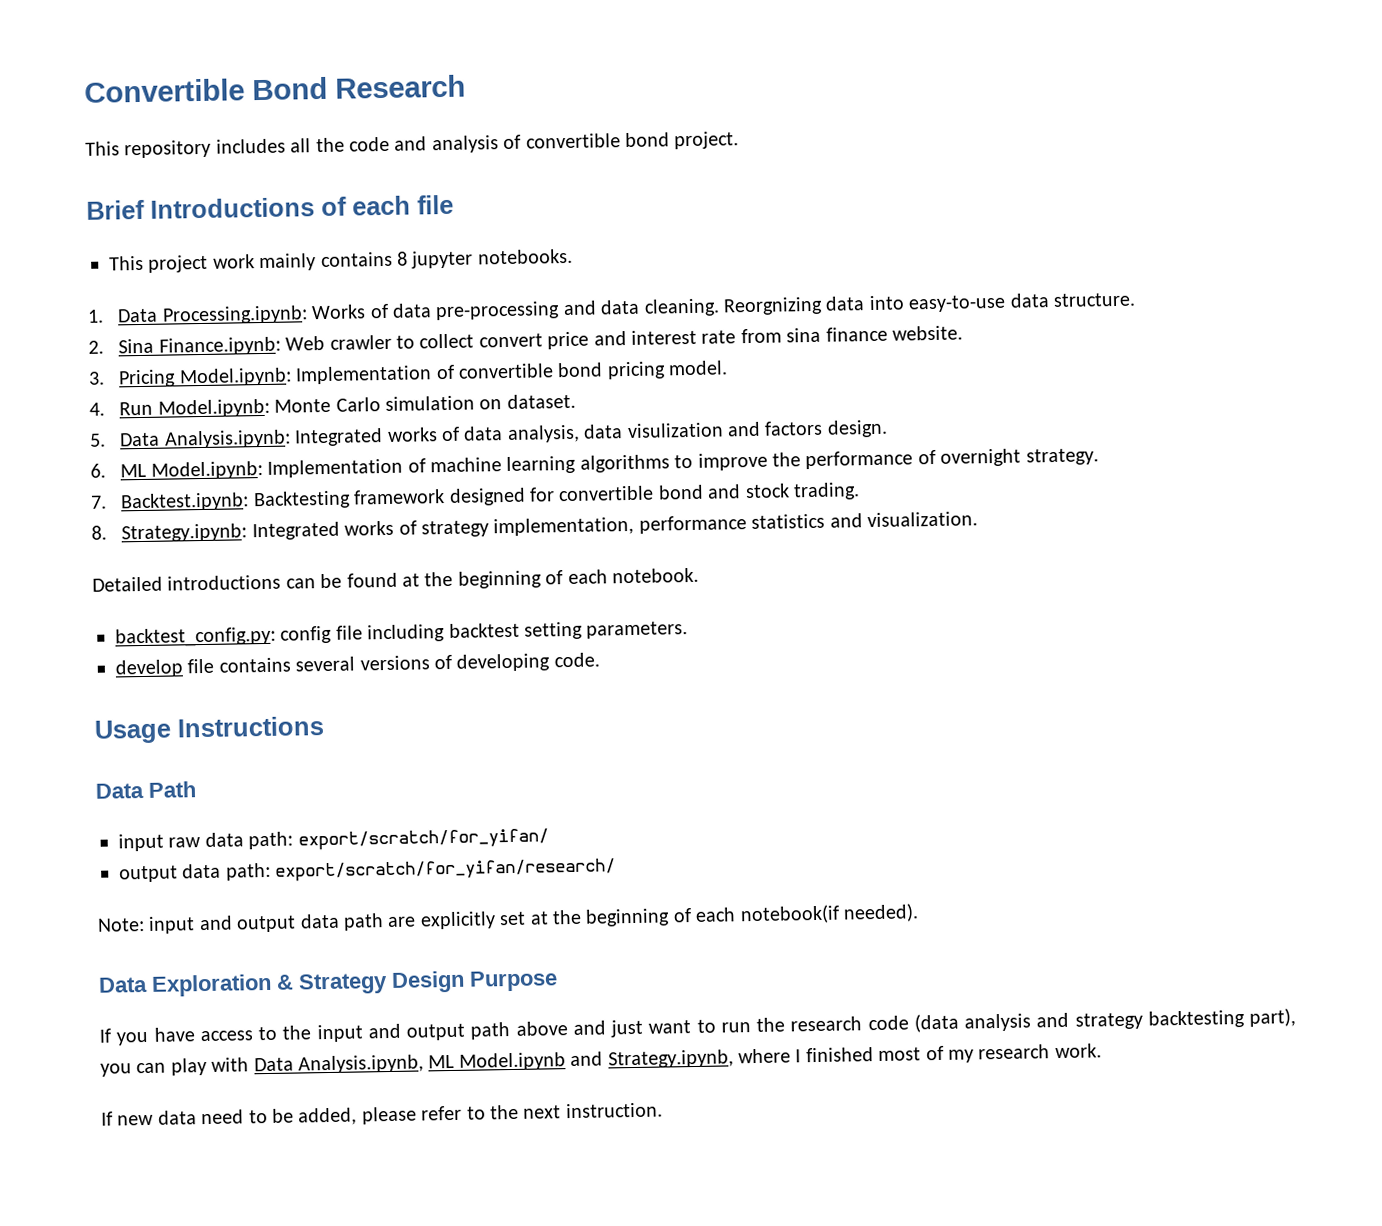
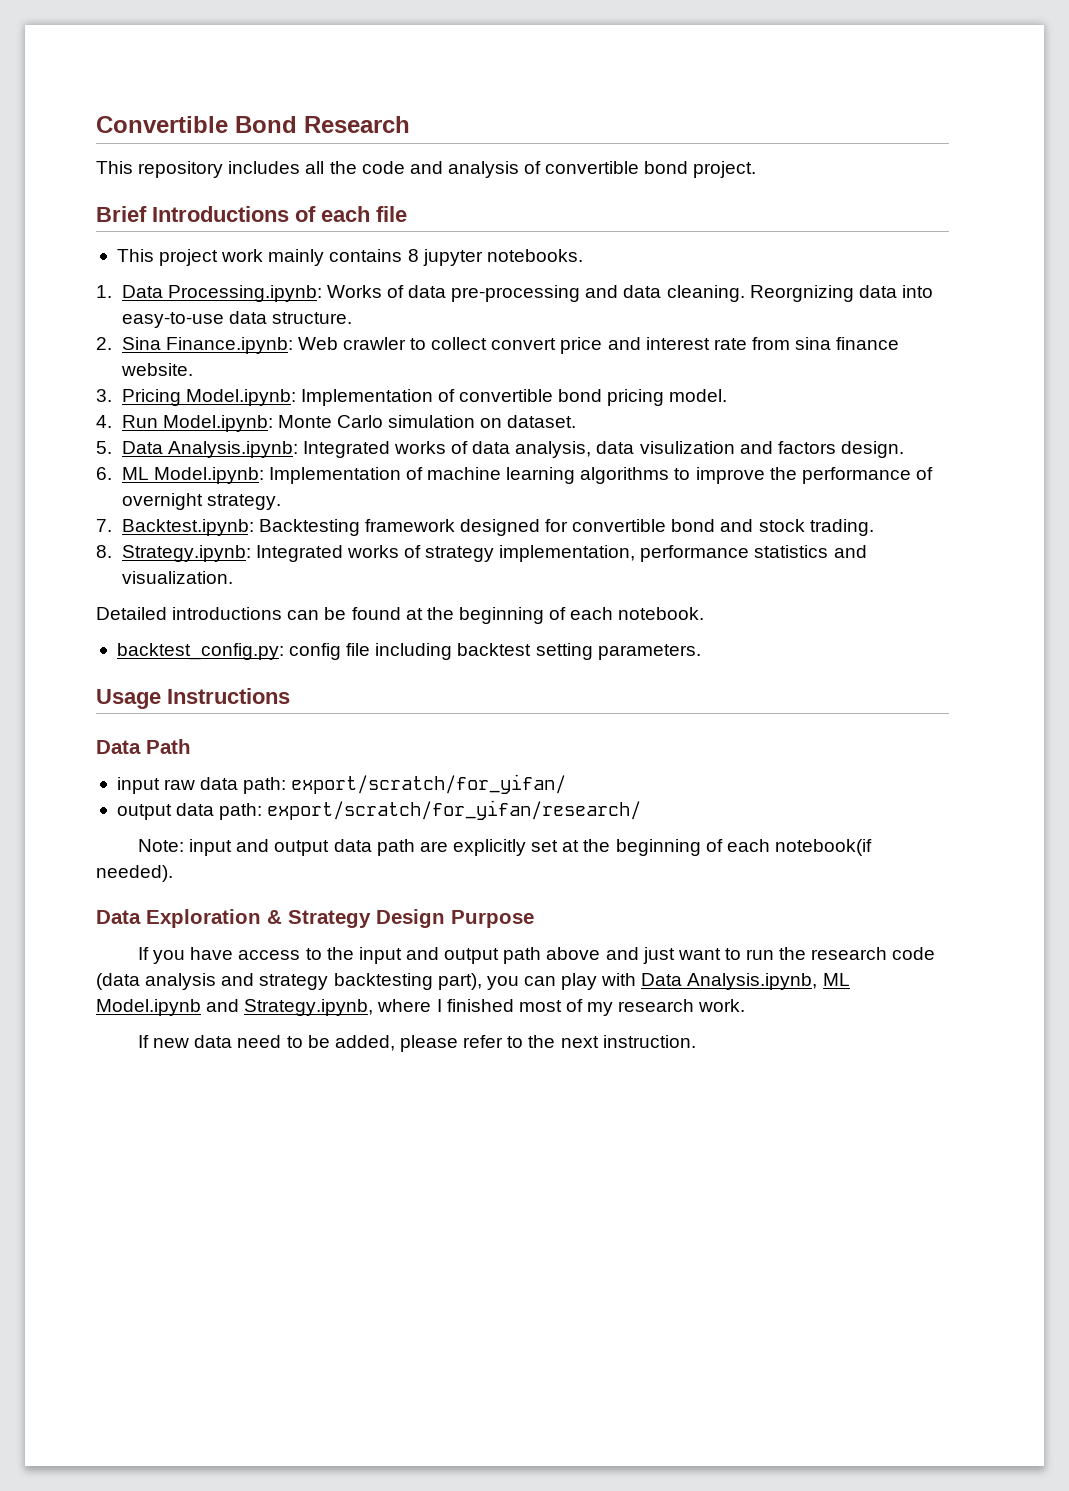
[115,652,600,678] // develop file contains several versions of developing code. -> (701, 652) none

